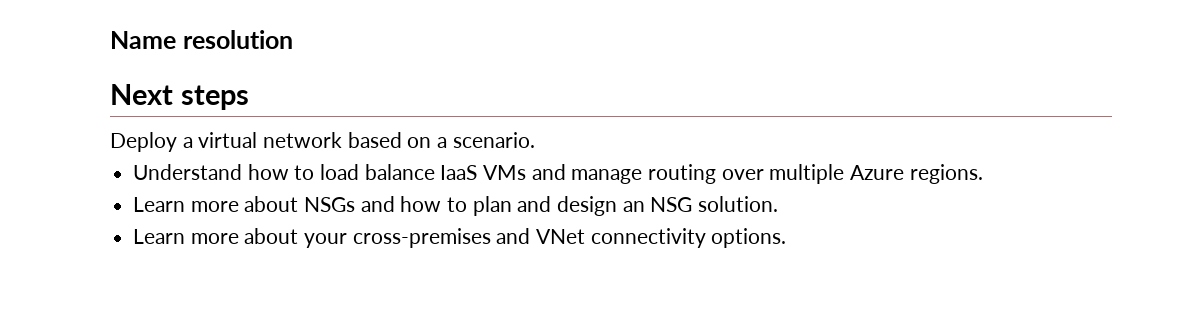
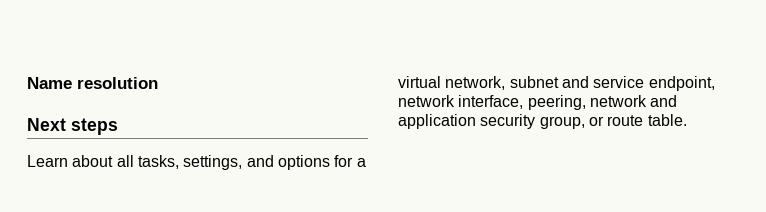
[110,132,535,152] [133,164,983,184] [133,196,779,216] [133,228,787,248] Deploy a virtual network based on a scenario. // Understand how to load balance IaaS VMs and manage routing over multiple Azure regions. // Learn more about NSGs and how to plan and design an NSG solution. // Learn more about your cross-premises and VNet connectivity options. -> [27,155,366,170] [398,76,715,91] [398,95,678,110] [398,114,687,129] Learn about all tasks, settings, and options for a virtual network, subnet and service endpoint, network interface, peering, network and application security group, or route table.

